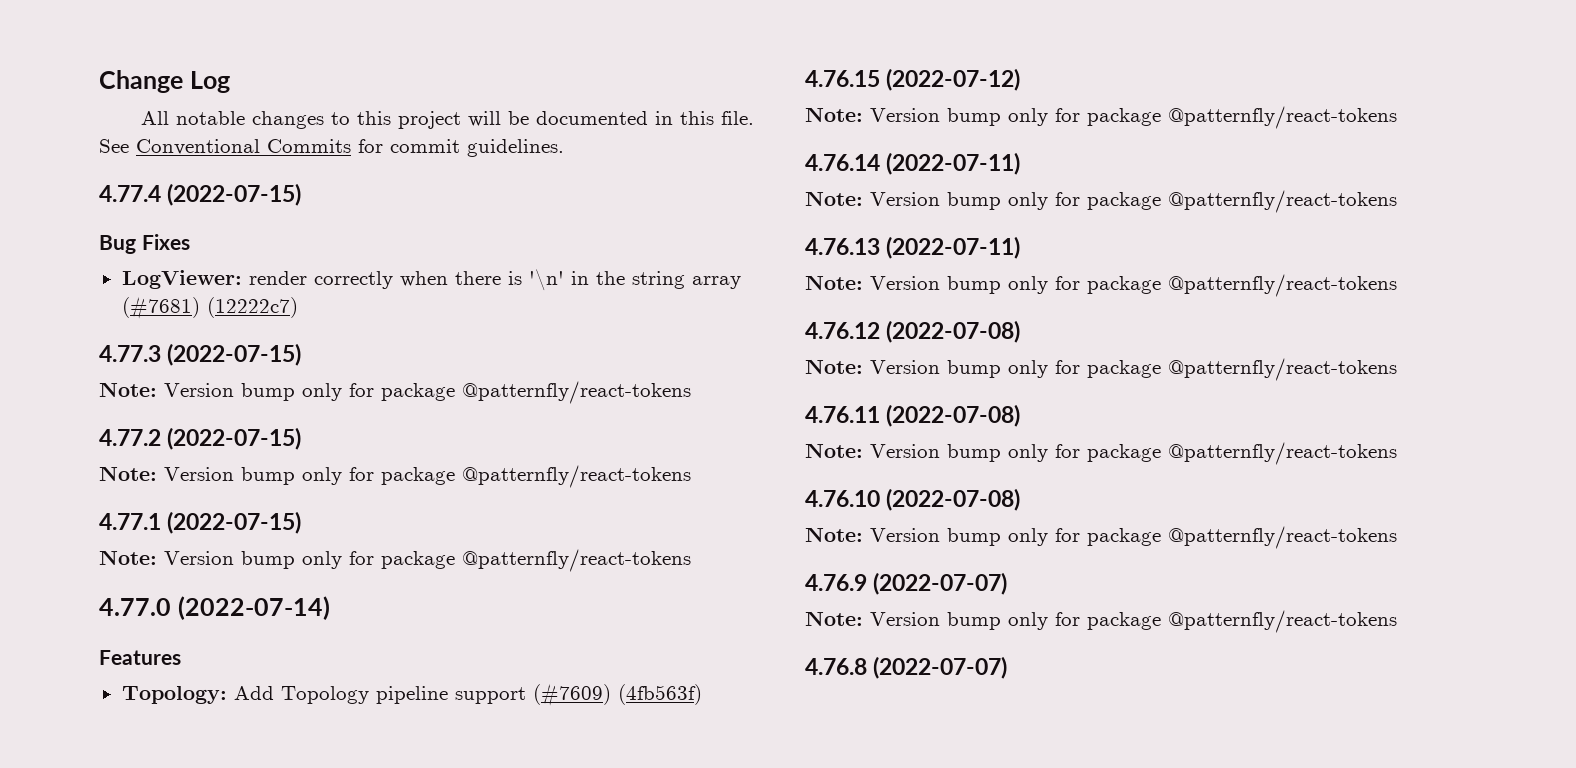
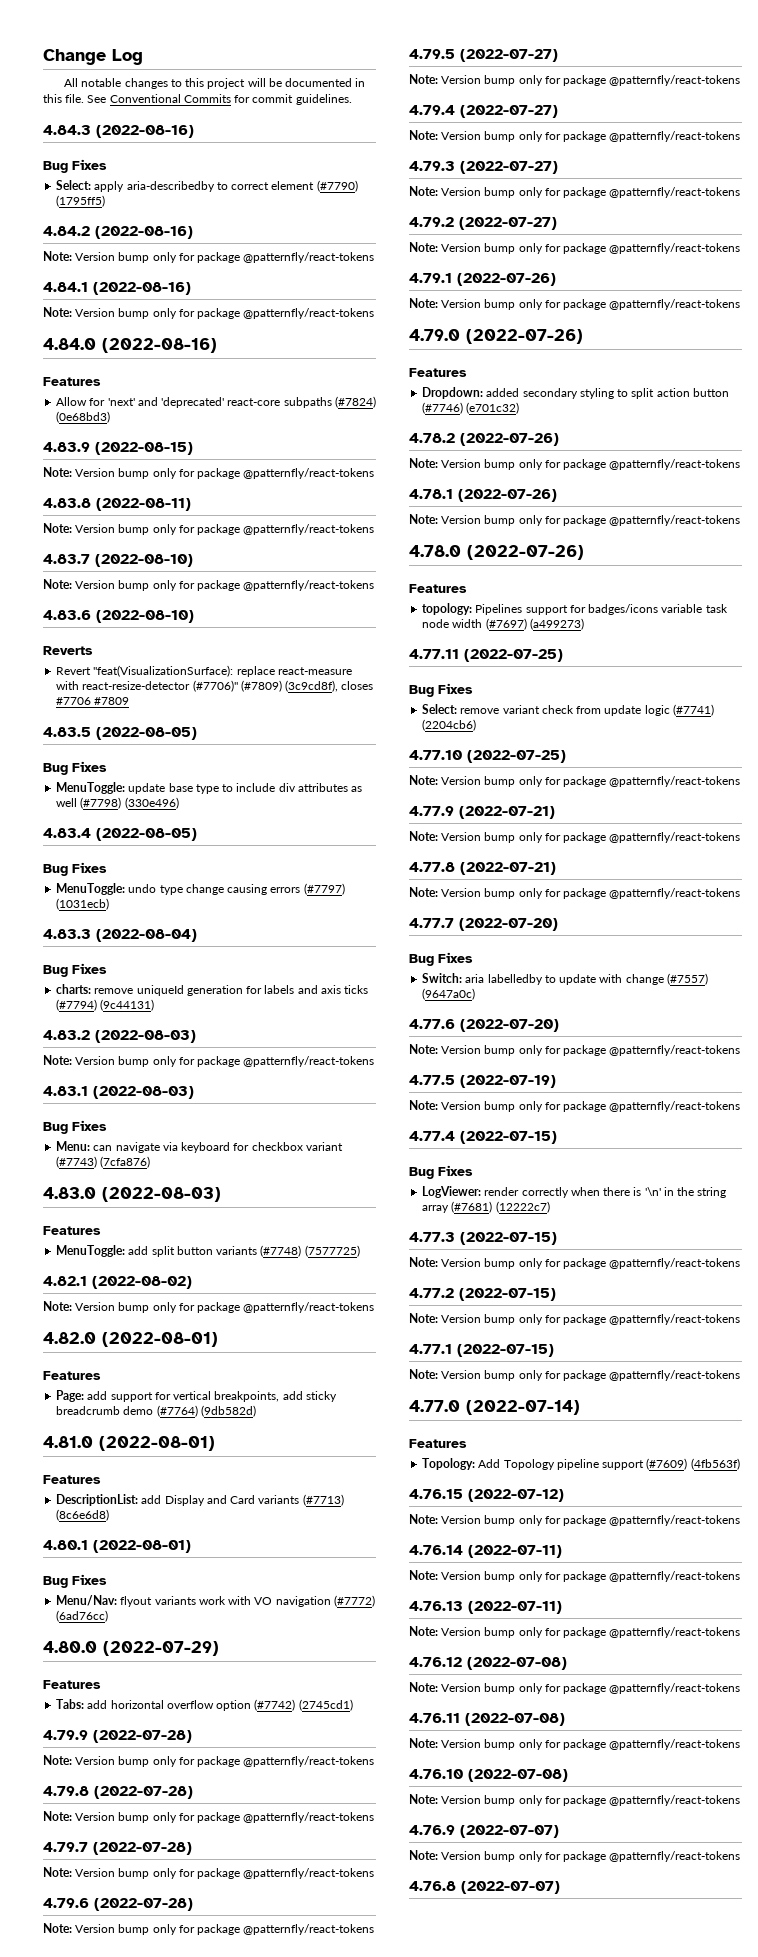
(564, 148) none -> [43,125,194,138] [43,159,107,173] [56,180,358,192] [56,195,106,207] [43,226,193,239] [43,251,375,263] [43,282,191,295] [43,307,375,319] [43,338,217,353] [43,377,101,386] [56,396,376,408] [56,411,111,423] [43,442,193,455] [43,467,375,479] [43,498,191,511] [43,523,375,535] [43,554,193,567] [43,579,375,591] [43,610,194,623] [43,646,93,655] [56,665,352,677] [56,680,374,692] [56,697,130,705] [43,727,197,740] [43,761,107,775] [56,782,363,794] [56,797,179,809] [43,828,197,841] [43,862,107,876] [56,883,345,895] [56,898,110,910] [43,929,197,942] [43,963,107,977] [56,984,369,996] [56,999,155,1011] [43,1030,196,1043] [43,1055,375,1067] [43,1086,194,1099] [43,1120,107,1134] [56,1141,343,1153] [56,1156,151,1168] [43,1187,221,1202] [43,1226,101,1235] [56,1245,360,1257] [43,1276,192,1289] [43,1301,375,1313] [43,1332,218,1347] [43,1371,101,1380] [56,1390,337,1402] [56,1405,256,1417] [43,1436,215,1451] [43,1475,101,1484] [56,1494,344,1506] [56,1509,110,1521] [43,1540,191,1553] [43,1574,107,1588] [56,1595,375,1607] [56,1610,109,1622] [43,1641,219,1656] [43,1680,101,1689] [56,1699,353,1711] [43,1730,192,1743] [43,1755,375,1767] [43,1786,193,1799] [43,1811,375,1823] [43,1842,192,1855] [43,1867,375,1879] [43,1898,193,1911] [43,1923,375,1935] [409,49,558,62] [409,74,741,86] [409,105,558,118] [409,130,741,142] [409,161,558,174] [409,186,741,198] [409,217,557,230] [409,242,741,254] [409,273,556,286] [409,298,741,310] [409,329,583,344] [409,368,467,377] [422,387,729,399] [422,402,520,414] [409,433,559,446] [409,458,741,470] [409,489,557,502] [409,514,741,526] [409,545,584,560] [409,584,467,593] [422,603,728,615] [422,618,584,630] [409,649,563,662] [409,683,473,697] [422,704,714,716] [422,719,477,731] [409,750,566,763] [409,775,741,787] [409,806,555,819] [409,831,741,843] [409,862,556,875] [409,887,741,899] [409,918,558,931] [409,952,473,966] [422,973,708,985] [422,988,476,1000] [409,1019,559,1032] [409,1044,741,1056] [409,1075,556,1088] [409,1100,741,1112] // 4.84.3 (2022-08-16) // Bug Fixes // Select: apply aria-describedby to correct element (#7790) (1795ff5) // 4.84.2 (2022-08-16) // Note: Version bump only for package @patternfly/react-tokens // 4.84.1 (2022-08-16) // Note: Version bump only for package @patternfly/react-tokens // 4.84.0 (2022-08-16) // Features // Allow for 'next' and 'deprecated' react-core subpaths (#7824) (0e68bd3) // 4.83.9 (2022-08-15) // Note: Version bump only for package @patternfly/react-tokens // 4.83.8 (2022-08-11) // Note: Version bump only for package @patternfly/react-tokens // 4.83.7 (2022-08-10) // Note: Version bump only for package @patternfly/react-tokens // 4.83.6 (2022-08-10) // Reverts // Revert "feat(VisualizationSurface): replace react-measure with react-resize-detector (#7706)" (#7809) (3c9cd8f), closes #7706 #7809 // 4.83.5 (2022-08-05) // Bug Fixes // MenuToggle: update base type to include div attributes as well (#7798) (330e496) // 4.83.4 (2022-08-05) // Bug Fixes // MenuToggle: undo type change causing errors (#7797) (1031ecb) // 4.83.3 (2022-08-04) // Bug Fixes // charts: remove uniqueId generation for labels and axis ticks (#7794) (9c44131) // 4.83.2 (2022-08-03) // Note: Version bump only for package @patternfly/react-tokens // 4.83.1 (2022-08-03) // Bug Fixes // Menu: can navigate via keyboard for checkbox variant (#7743) (7cfa876) // 4.83.0 (2022-08-03) // Features // MenuToggle: add split button variants (#7748) (7577725) // 4.82.1 (2022-08-02) // Note: Version bump only for package @patternfly/react-tokens // 4.82.0 (2022-08-01) // Features // Page: add support for vertical breakpoints, add sticky breadcrumb demo (#7764) (9db582d) // 4.81.0 (2022-08-01) // Features // DescriptionList: add Display and Card variants (#7713) (8c6e6d8) // 4.80.1 (2022-08-01) // Bug Fixes // Menu/Nav: flyout variants work with VO navigation (#7772) (6ad76cc) // 4.80.0 (2022-07-29) // Features // Tabs: add horizontal overflow option (#7742) (2745cd1) // 4.79.9 (2022-07-28) // Note: Version bump only for package @patternfly/react-tokens // 4.79.8 (2022-07-28) // Note: Version bump only for package @patternfly/react-tokens // 4.79.7 (2022-07-28) // Note: Version bump only for package @patternfly/react-tokens // 4.79.6 (2022-07-28) // Note: Version bump only for package @patternfly/react-tokens // 4.79.5 (2022-07-27) // Note: Version bump only for package @patternfly/react-tokens // 4.79.4 (2022-07-27) // Note: Version bump only for package @patternfly/react-tokens // 4.79.3 (2022-07-27) // Note: Version bump only for package @patternfly/react-tokens // 4.79.2 (2022-07-27) // Note: Version bump only for package @patternfly/react-tokens // 4.79.1 (2022-07-26) // Note: Version bump only for package @patternfly/react-tokens // 4.79.0 (2022-07-26) // Features // Dropdown: added secondary styling to split action button (#7746) (e701c32) // 4.78.2 (2022-07-26) // Note: Version bump only for package @patternfly/react-tokens // 4.78.1 (2022-07-26) // Note: Version bump only for package @patternfly/react-tokens // 4.78.0 (2022-07-26) // Features // topology: Pipelines support for badges/icons variable task node width (#7697) (a499273) // 4.77.11 (2022-07-25) // Bug Fixes // Select: remove variant check from update logic (#7741) (2204cb6) // 4.77.10 (2022-07-25) // Note: Version bump only for package @patternfly/react-tokens // 4.77.9 (2022-07-21) // Note: Version bump only for package @patternfly/react-tokens // 4.77.8 (2022-07-21) // Note: Version bump only for package @patternfly/react-tokens // 4.77.7 (2022-07-20) // Bug Fixes // Switch: aria labelledby to update with change (#7557) (9647a0c) // 4.77.6 (2022-07-20) // Note: Version bump only for package @patternfly/react-tokens // 4.77.5 (2022-07-19) // Note: Version bump only for package @patternfly/react-tokens

